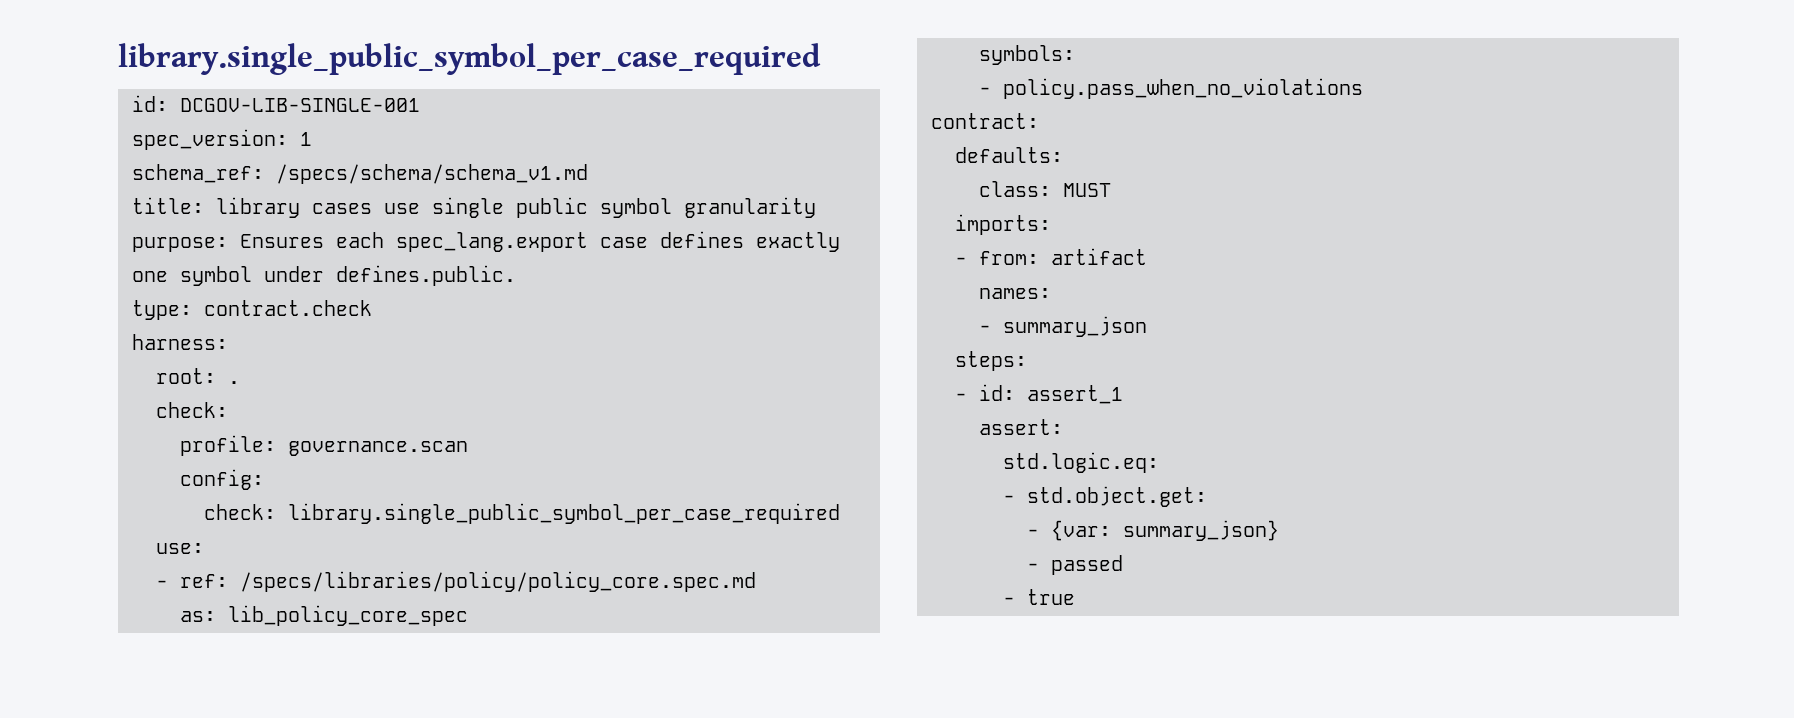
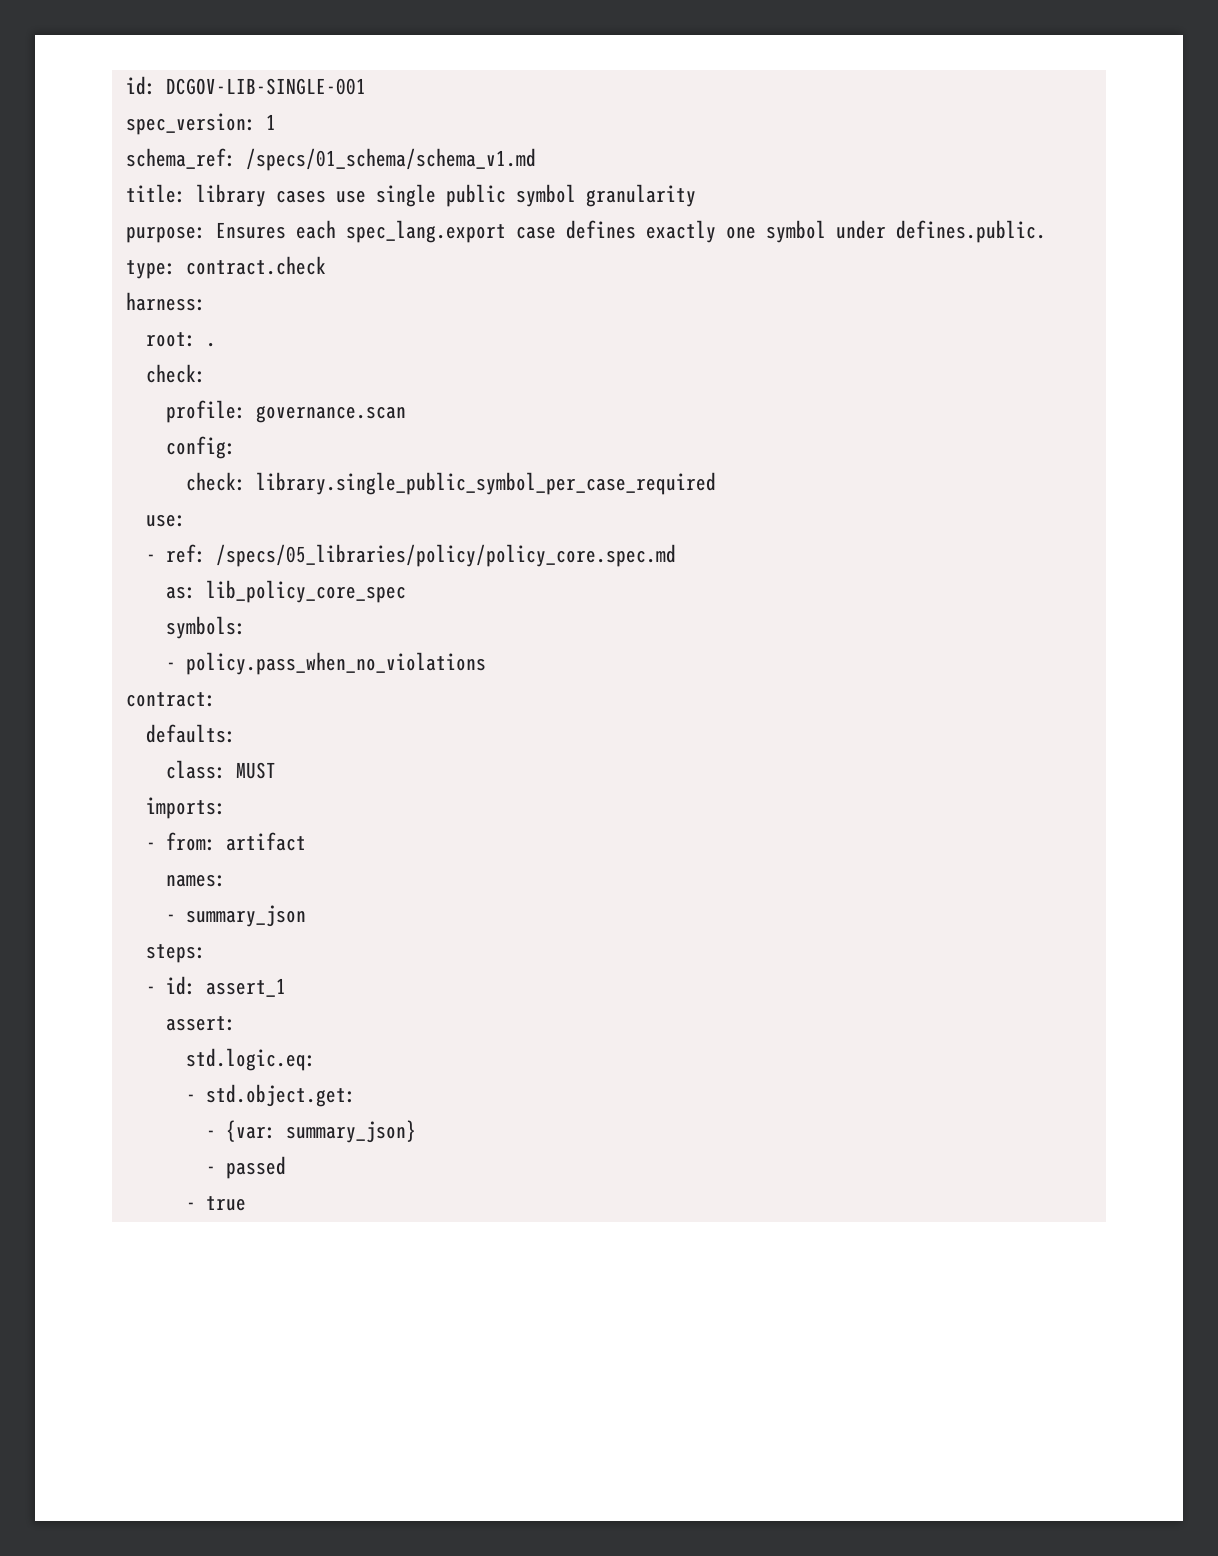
[118,43,821,75] library.single_public_symbol_per_case_required // -> (125, 85) none
[275,164,588,184] /specs/schema/schema_v1.md -> [245,148,536,171] /specs/01_schema/schema_v1.md
[239,571,756,592] /specs/libraries/policy/policy_core.spec.md -> [215,544,676,567] /specs/05_libraries/policy/policy_core.spec.md

